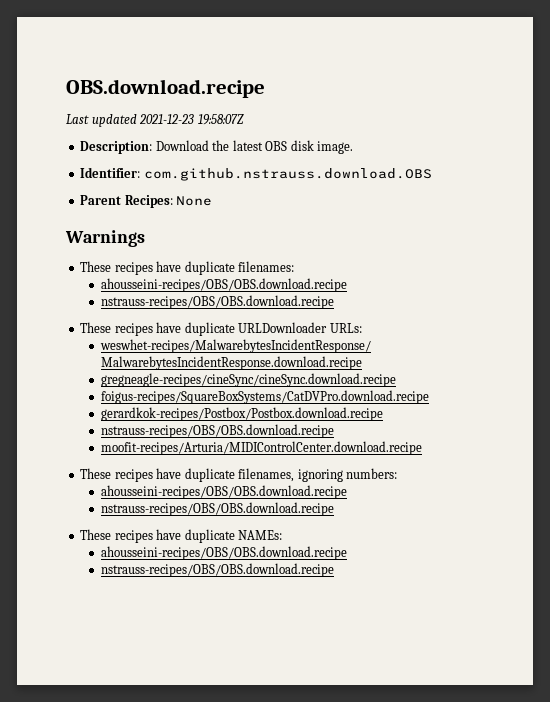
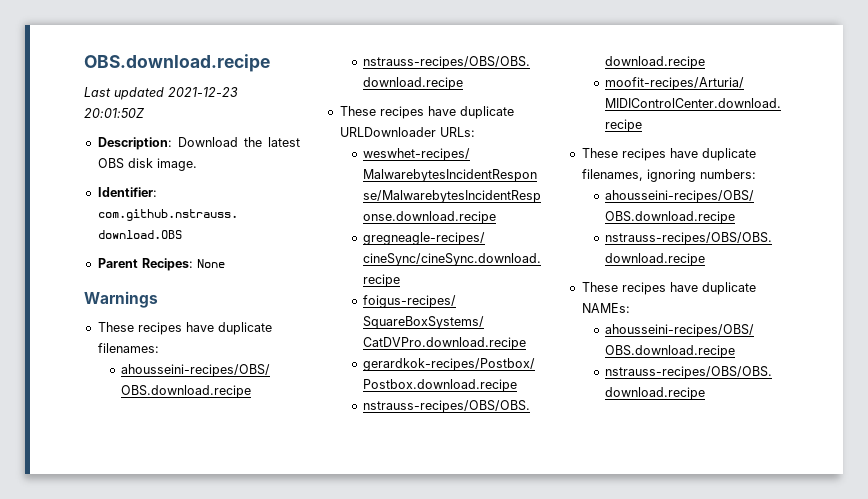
[197,114,244,125] 19:58:07Z -> [84,108,145,118] 20:01:50Z

